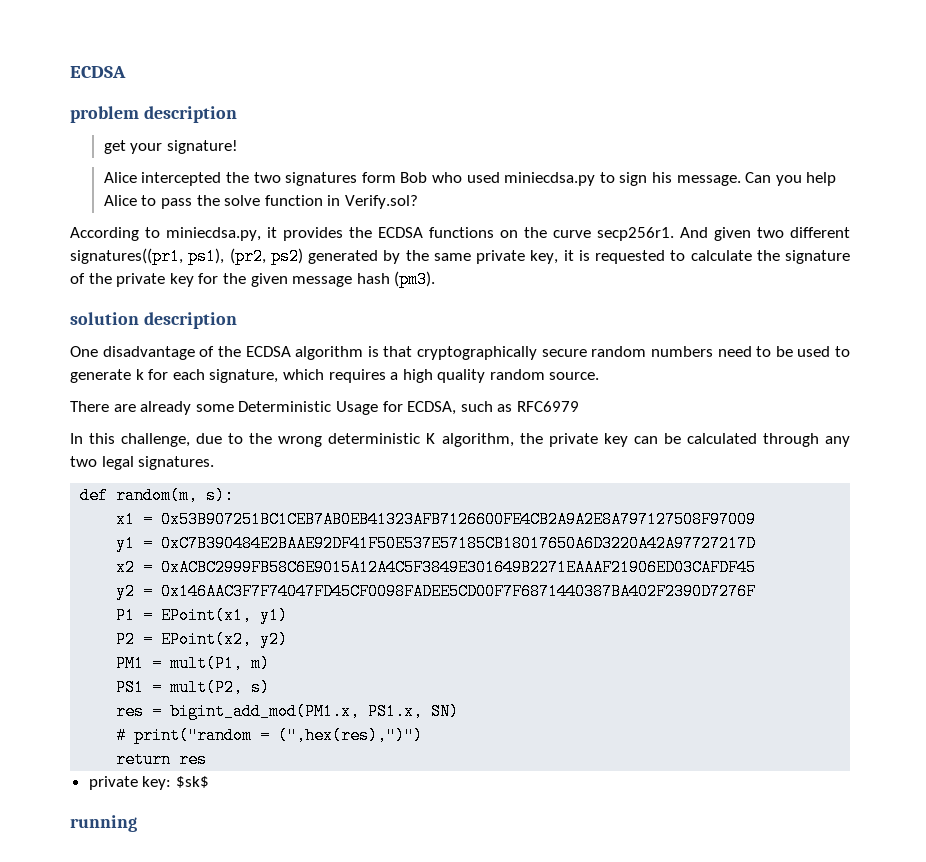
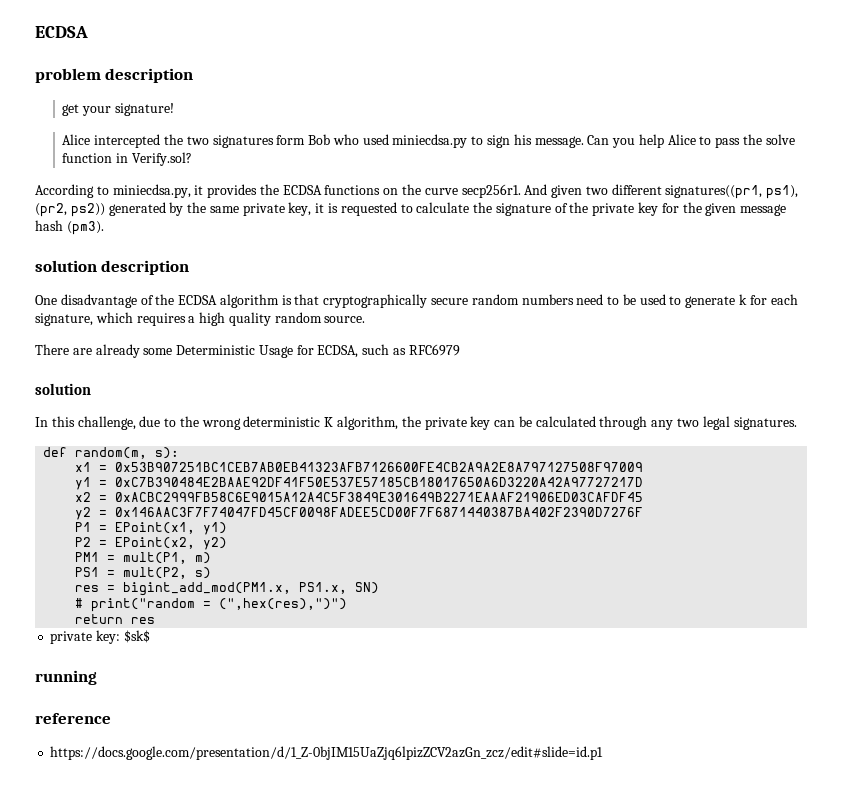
[270,248,303,265] ps2) -> [70,203,105,217] ps2))
(579, 406) none -> [35,383,91,395] // solution
(137, 823) none -> [35,713,111,724] [50,746,604,760] // reference // https://docs.google.com/presentation/d/1_Z-0bjIM15UaZjq6lpizZCV2azGn_zcz/edit#slide=id.p1

